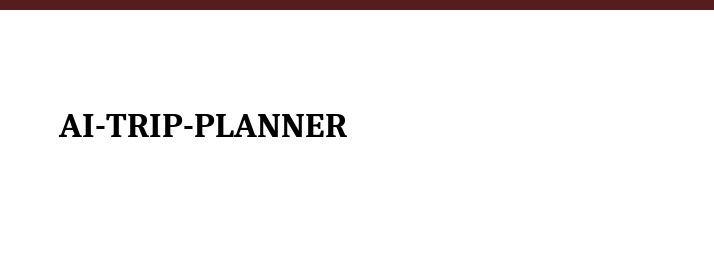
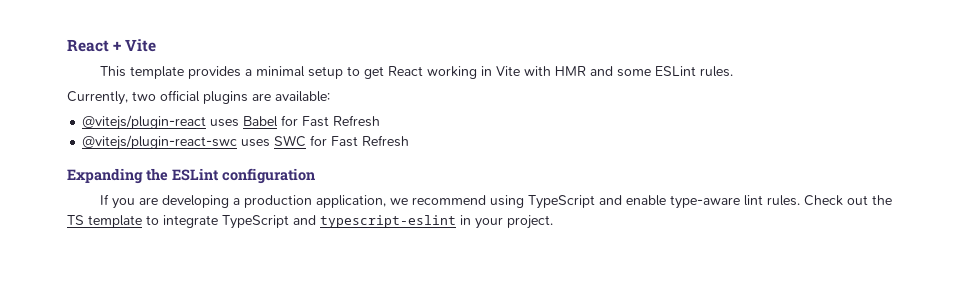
[58,114,348,137] AI-TRIP-PLANNER -> [67,39,157,52] [99,66,733,79] [67,90,330,105] [82,115,381,130] [82,135,410,150] [67,168,315,184] [99,194,892,209] [67,215,553,229] React + Vite // This template provides a minimal setup to get React working in Vite with HMR and some ESLint rules. // Currently, two official plugins are available: // @vitejs/plugin-react uses Babel for Fast Refresh // @vitejs/plugin-react-swc uses SWC for Fast Refresh // Expanding the ESLint configuration // If you are developing a production application, we recommend using TypeScript and enable type-aware lint rules. Check out the TS template to integrate TypeScript and typescript-eslint in your project.

